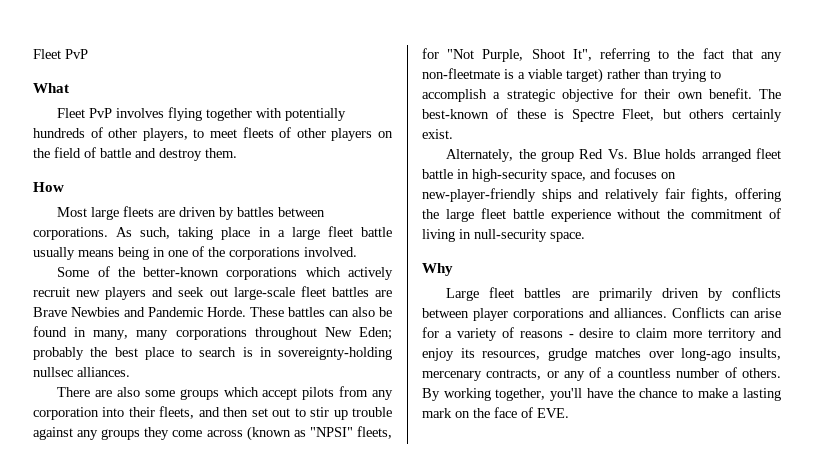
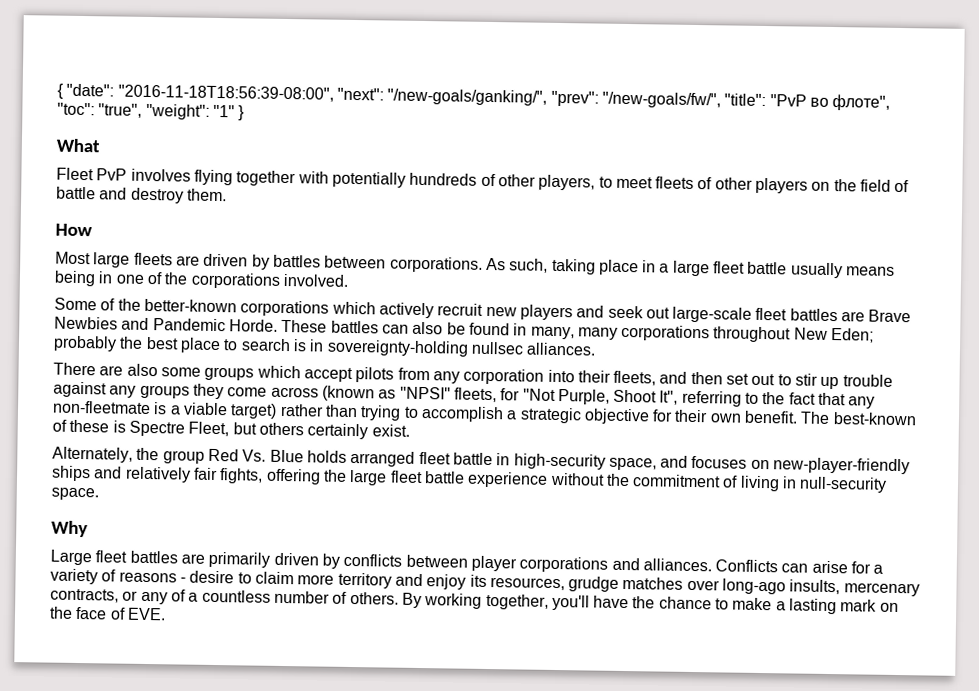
[33,49,88,59] Fleet PvP -> [57,83,891,111] [57,102,246,121] { "date": "2016-11-18T18:56:39-08:00", "next": "/new-goals/ganking/", "prev": "/new-goals/fw/", "title": "PvP во флоте", "toc": "true", "weight": "1" }

